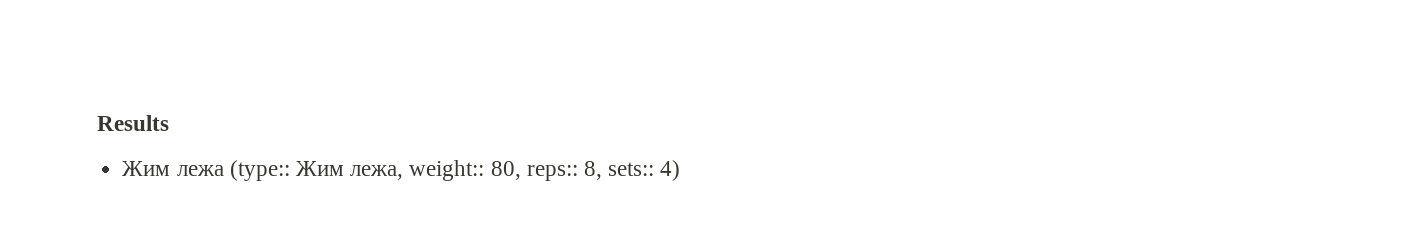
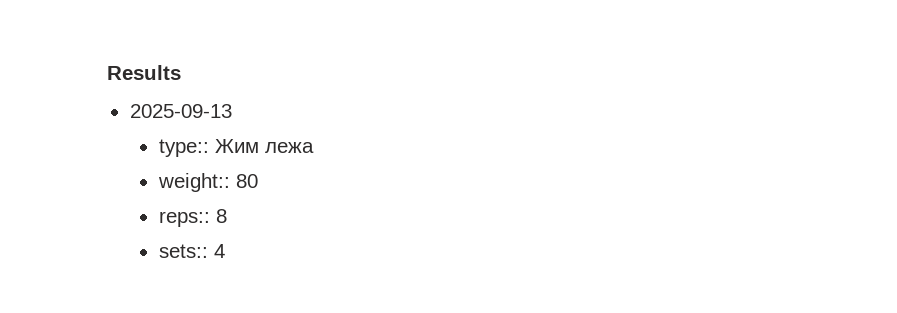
(169, 123) none -> [129,104,232,118] [158,139,209,157] 2025-09-13 // type::
[229,160,681,181] (type:: Жим лежа, weight:: 80, reps:: 8, sets:: 4) -> [157,173,258,192] [158,209,227,227] [158,244,225,258] // weight:: 80 // reps:: 8 // sets:: 4

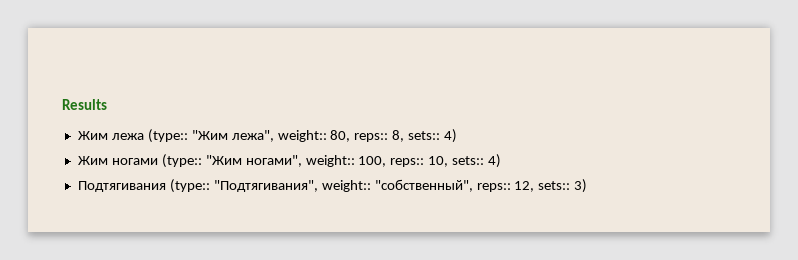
[129,104,232,118] [158,139,209,157] 2025-09-13 // type:: -> (107, 104) none
[157,173,258,192] [158,209,227,227] [158,244,225,258] // weight:: 80 // reps:: 8 // sets:: 4 -> [147,129,458,143] [77,154,502,168] [77,179,588,193] (type:: "Жим лежа", weight:: 80, reps:: 8, sets:: 4) // Жим ногами (type:: "Жим ногами", weight:: 100, reps:: 10, sets:: 4) // Подтягивания (type:: "Подтягивания", weight:: "собственный", reps:: 12, sets:: 3)

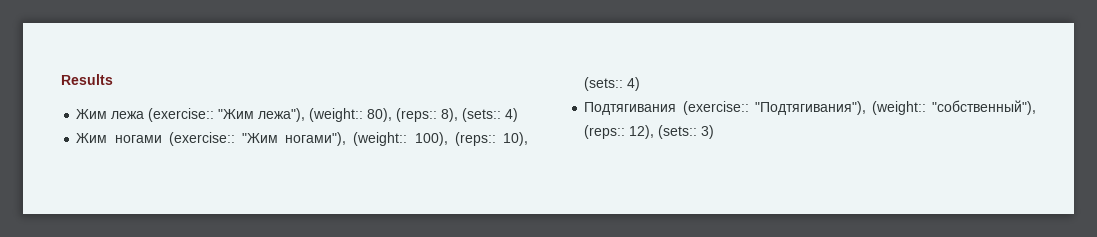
[147,129,458,143] [77,154,502,168] [77,179,571,193] (type:: "Жим лежа", weight:: 80, reps:: 8, sets:: 4) // Жим ногами (type:: "Жим ногами", weight:: 100, reps:: 10, sets:: 4) // Подтягивания (type:: "Подтягивания", weight:: "собственный", reps:: 12, sets:: -> [148,108,519,122] [76,132,528,146] [584,77,641,91] [584,100,1036,115] [584,125,698,139] (exercise:: "Жим лежа"), (weight:: 80), (reps:: 8), (sets:: 4) // Жим ногами (exercise:: "Жим ногами"), (weight:: 100), (reps:: 10), (sets:: 4) // Подтягивания (exercise:: "Подтягивания"), (weight:: "собственный"), (reps:: 12), (sets::

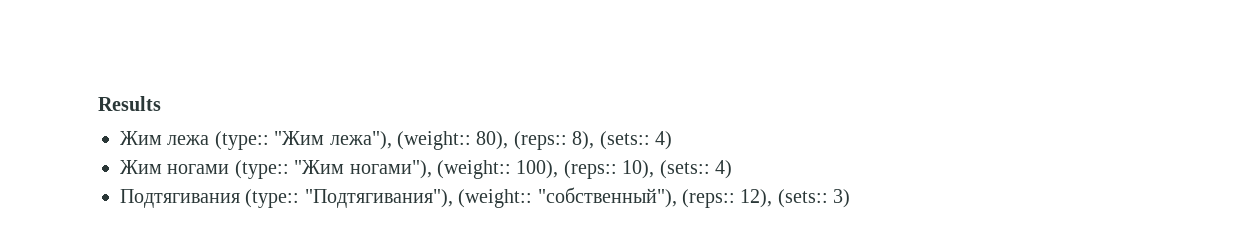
[148,108,215,122] (exercise:: -> [214,131,269,150] (type::
[168,132,235,146] (exercise:: -> [234,160,289,179] (type::
[682,101,749,115] (exercise:: -> [245,189,300,208] (type::

